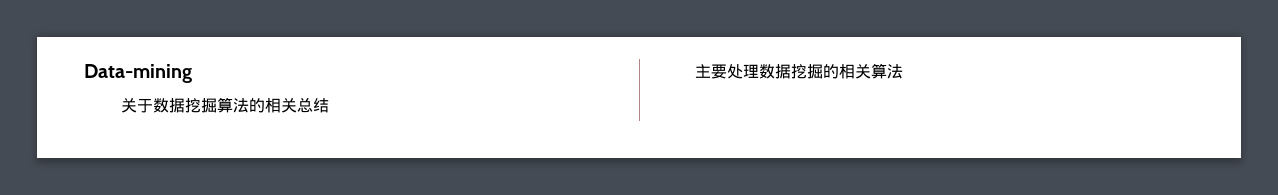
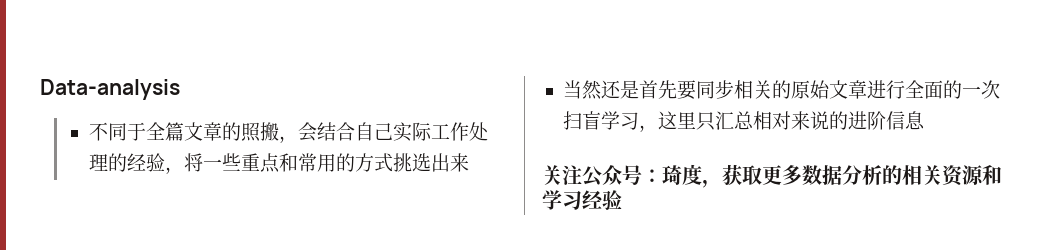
[84,64,192,83] [121,97,330,113] [695,63,904,79] Data-mining // 关于数据挖掘算法的相关总结 // 主要处理数据挖掘的相关算法 -> [40,79,180,100] [88,122,488,143] [88,153,469,174] [562,80,1000,100] [562,111,925,132] [542,164,1002,188] [542,190,622,210] Data-analysis // 不同于全篇文章的照搬，会结合自己实际工作处理的经验，将一些重点和常用的方式挑选出来 // 当然还是首先要同步相关的原始文章进行全面的一次扫盲学习，这里只汇总相对来说的进阶信息 // 关注公众号：琦度，获取更多数据分析的相关资源和学习经验

